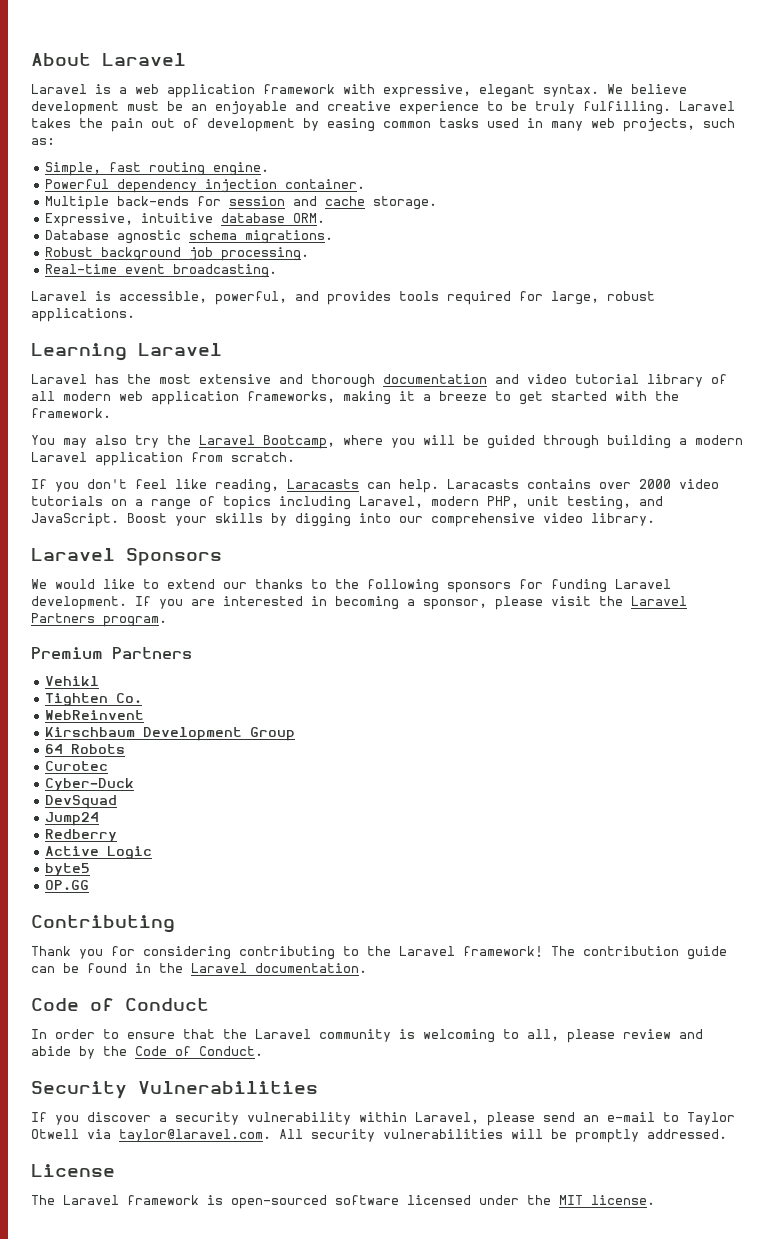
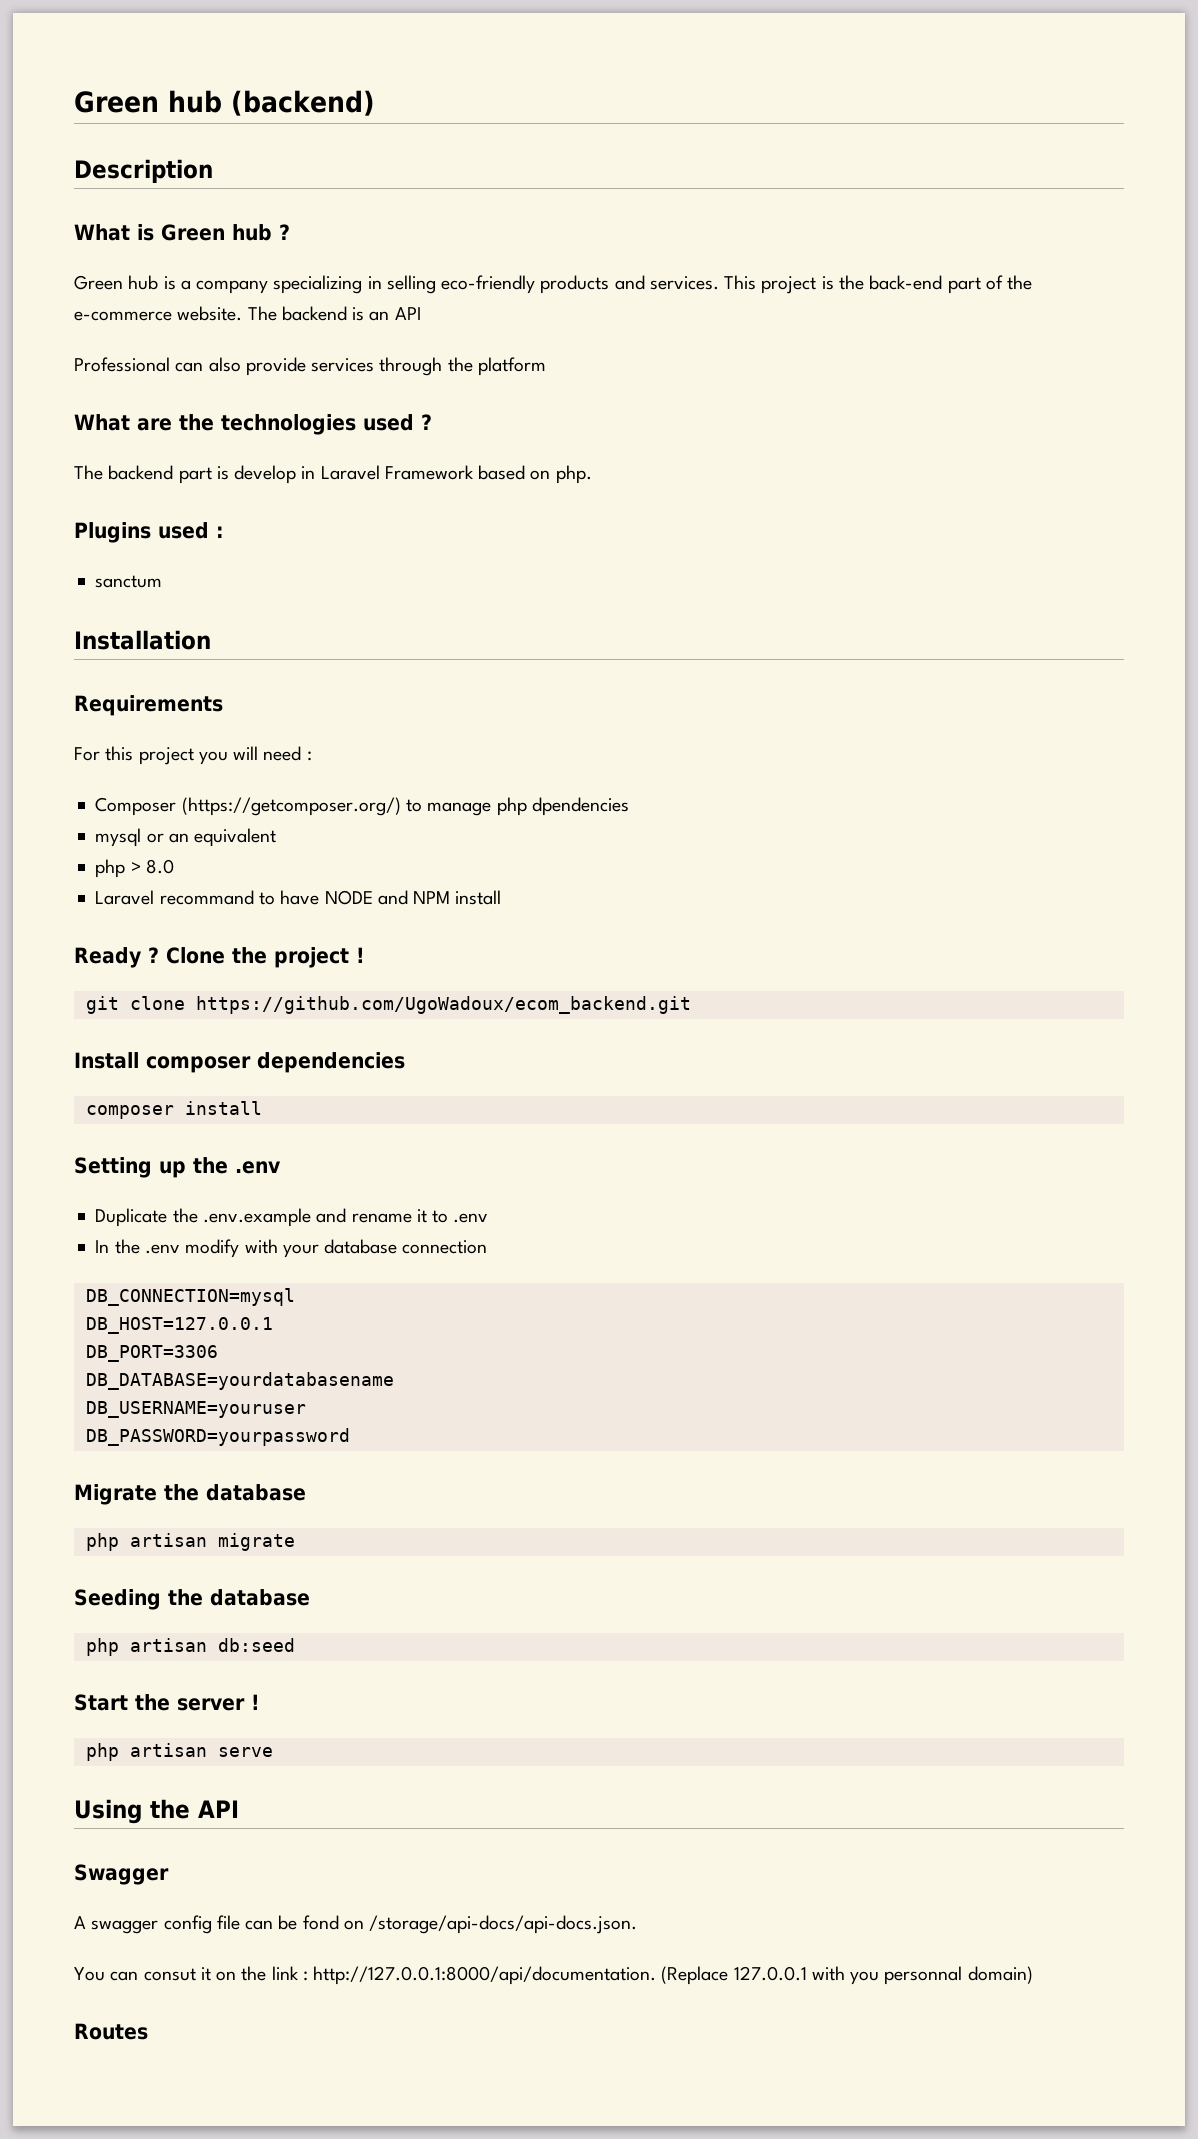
[31,53,186,66] [31,84,687,98] [31,101,735,115] [31,118,735,132] [31,138,55,145] [45,162,270,176] [45,179,366,193] [45,196,438,210] [45,213,326,227] [45,230,334,244] [45,247,310,261] [45,264,278,278] [31,291,655,305] [31,308,135,322] [31,343,222,361] [31,374,727,388] [31,391,679,405] [31,408,111,418] [31,435,743,449] [31,452,295,466] [31,479,719,493] [31,496,663,510] [31,513,655,527] [31,548,222,566] [31,579,671,593] [31,596,687,610] [31,613,167,627] [31,647,192,659] [45,676,100,686] [45,693,143,706] [45,710,145,720] [45,727,296,741] [45,744,126,754] [45,761,109,771] [45,778,135,791] [45,795,118,809] [45,812,100,826] [45,829,118,842] [45,846,153,859] [45,863,91,876] [45,880,90,890] [31,915,175,933] [31,946,727,960] [31,963,367,973] [31,998,209,1011] [31,1029,703,1043] [31,1046,263,1059] [31,1081,318,1099] [31,1112,735,1126] [31,1129,727,1143] [31,1164,115,1177] [31,1195,655,1209] About Laravel // Laravel is a web application framework with expressive, elegant syntax. We believe development must be an enjoyable and creative experience to be truly fulfilling. Laravel takes the pain out of development by easing common tasks used in many web projects, such as: // Simple, fast routing engine. // Powerful dependency injection container. // Multiple back-ends for session and cache storage. // Expressive, intuitive database ORM. // Database agnostic schema migrations. // Robust background job processing. // Real-time event broadcasting. // Laravel is accessible, powerful, and provides tools required for large, robust applications. // Learning Laravel // Laravel has the most extensive and thorough documentation and video tutorial library of all modern web application frameworks, making it a breeze to get started with the framework. // You may also try the Laravel Bootcamp, where you will be guided through building a modern Laravel application from scratch. // If you don't feel like reading, Laracasts can help. Laracasts contains over 2000 video tutorials on a range of topics including Laravel, modern PHP, unit testing, and JavaScript. Boost your skills by digging into our comprehensive video library. // Laravel Sponsors // We would like to extend our thanks to the following sponsors for funding Laravel development. If you are interested in becoming a sponsor, please visit the Laravel Partners program. // Premium Partners // Vehikl // Tighten Co. // WebReinvent // Kirschbaum Development Group // 64 Robots // Curotec // Cyber-Duck // DevSquad // Jump24 // Redberry // Active Logic // byte5 // OP.GG // Contributing // Thank you for considering contributing to the Laravel framework! The contribution guide can be found in the Laravel documentation. // Code of Conduct // In order to ensure that the Laravel community is welcoming to all, please review and abide by the Code of Conduct. // Security Vulnerabilities // If you discover a security vulnerability within Laravel, please send an e-mail to Taylor Otwell via taylor@laravel.com. All security vulnerabilities will be promptly addressed. // License // The Laravel framework is open-sourced software licensed under the MIT license. -> [74,90,375,116] [74,159,213,183] [74,224,290,241] [74,275,1033,294] [74,306,421,321] [74,357,546,376] [74,414,432,435] [74,465,592,484] [74,522,224,543] [95,575,163,588] [74,630,211,650] [74,695,223,716] [74,746,312,765] [95,797,629,816] [95,828,277,847] [95,859,174,878] [95,890,502,905] [74,947,365,968] [85,996,691,1014] [74,1052,405,1073] [85,1101,262,1119] [74,1157,281,1178] [95,1208,489,1227] [95,1239,488,1258] [85,1288,295,1306] [85,1317,273,1334] [85,1345,218,1362] [85,1372,394,1390] [85,1401,306,1418] [85,1428,350,1446] [74,1484,306,1505] [85,1533,295,1551] [74,1589,310,1610] [85,1638,295,1656] [74,1694,260,1711] [85,1743,273,1761] [74,1799,239,1824] [74,1864,169,1885] [74,1915,638,1934] [74,1966,1033,1985] [74,2023,148,2040] Green hub (backend) // Description // What is Green hub ? // Green hub is a company specializing in selling eco-friendly products and services. This project is the back-end part of the e-commerce website. The backend is an API // Professional can also provide services through the platform // What are the technologies used ? // The backend part is develop in Laravel Framework based on php. // Plugins used : // sanctum // Installation // Requirements // For this project you will need : // Composer (https://getcomposer.org/) to manage php dpendencies // mysql or an equivalent // php > 8.0 // Laravel recommand to have NODE and NPM install // Ready ? Clone the project ! // git clone https://github.com/UgoWadoux/ecom_backend.git // Install composer dependencies // composer install // Setting up the .env // Duplicate the .env.example and rename it to .env // In the .env modify with your database connection // DB_CONNECTION=mysql // DB_HOST=127.0.0.1 // DB_PORT=3306 // DB_DATABASE=yourdatabasename // DB_USERNAME=youruser // DB_PASSWORD=yourpassword // Migrate the database // php artisan migrate // Seeding the database // php artisan db:seed // Start the server ! // php artisan serve // Using the API // Swagger // A swagger config file can be fond on /storage/api-docs/api-docs.json. // You can consut it on the link : http://127.0.0.1:8000/api/documentation. (Replace 127.0.0.1 with you personnal domain) // Routes

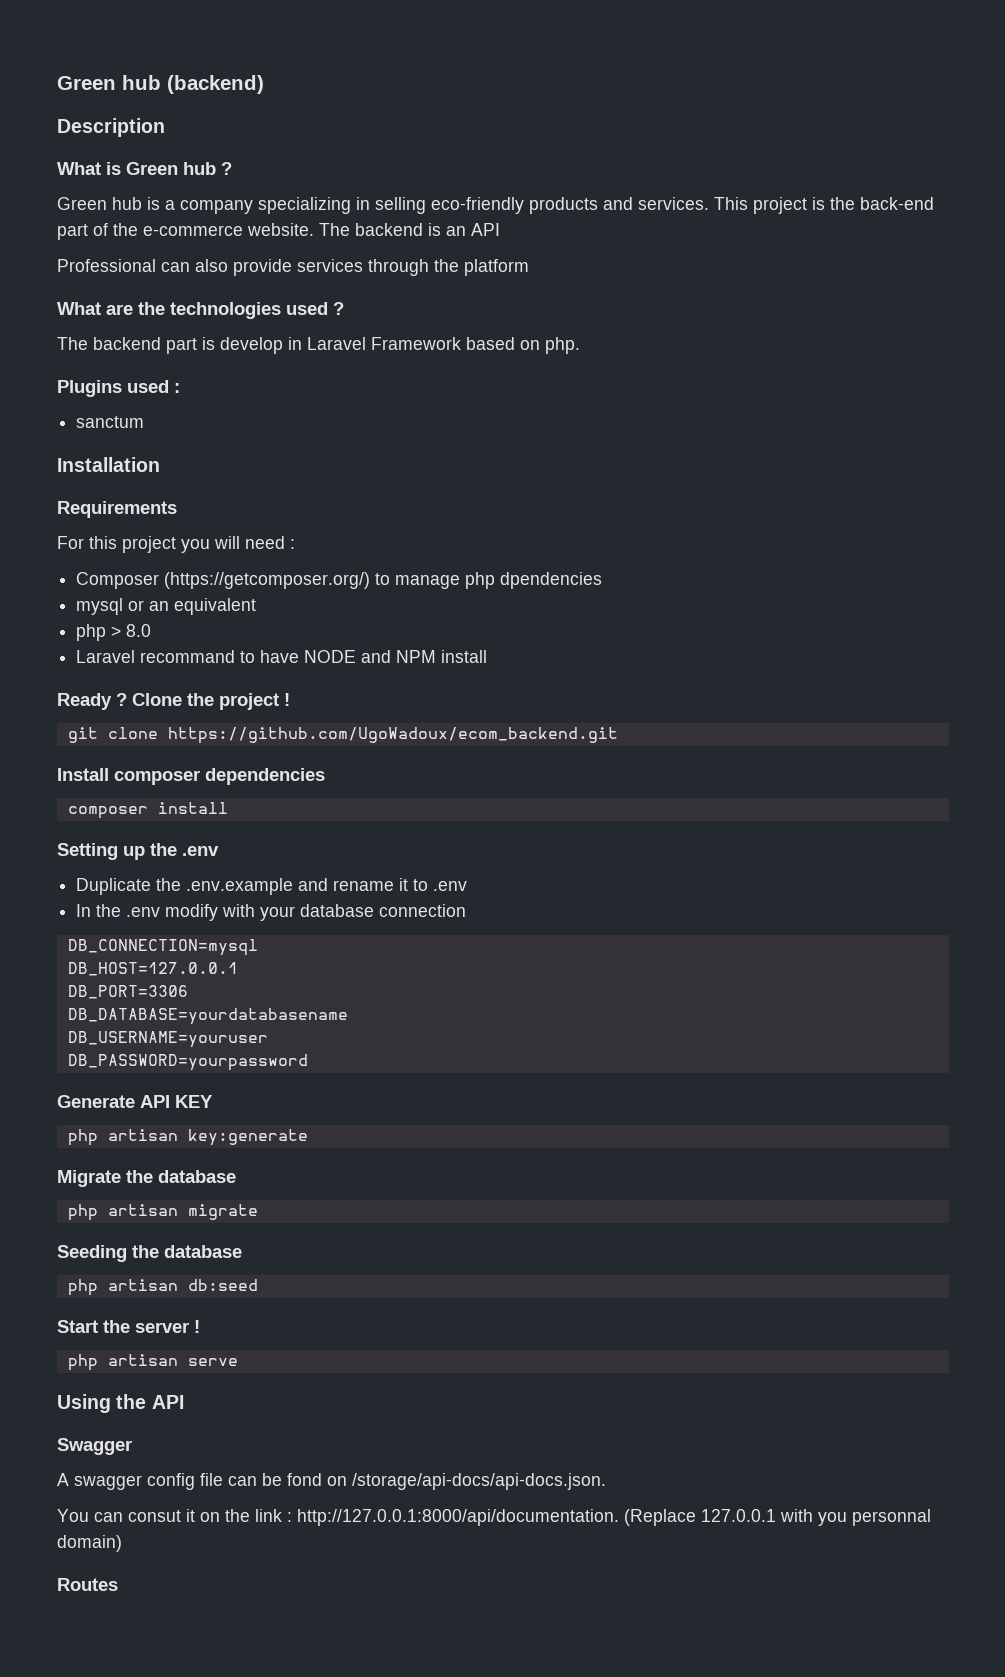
(350, 1437) none -> [57,1095,213,1108] [67,1129,308,1146] // Generate API KEY // php artisan key:generate

